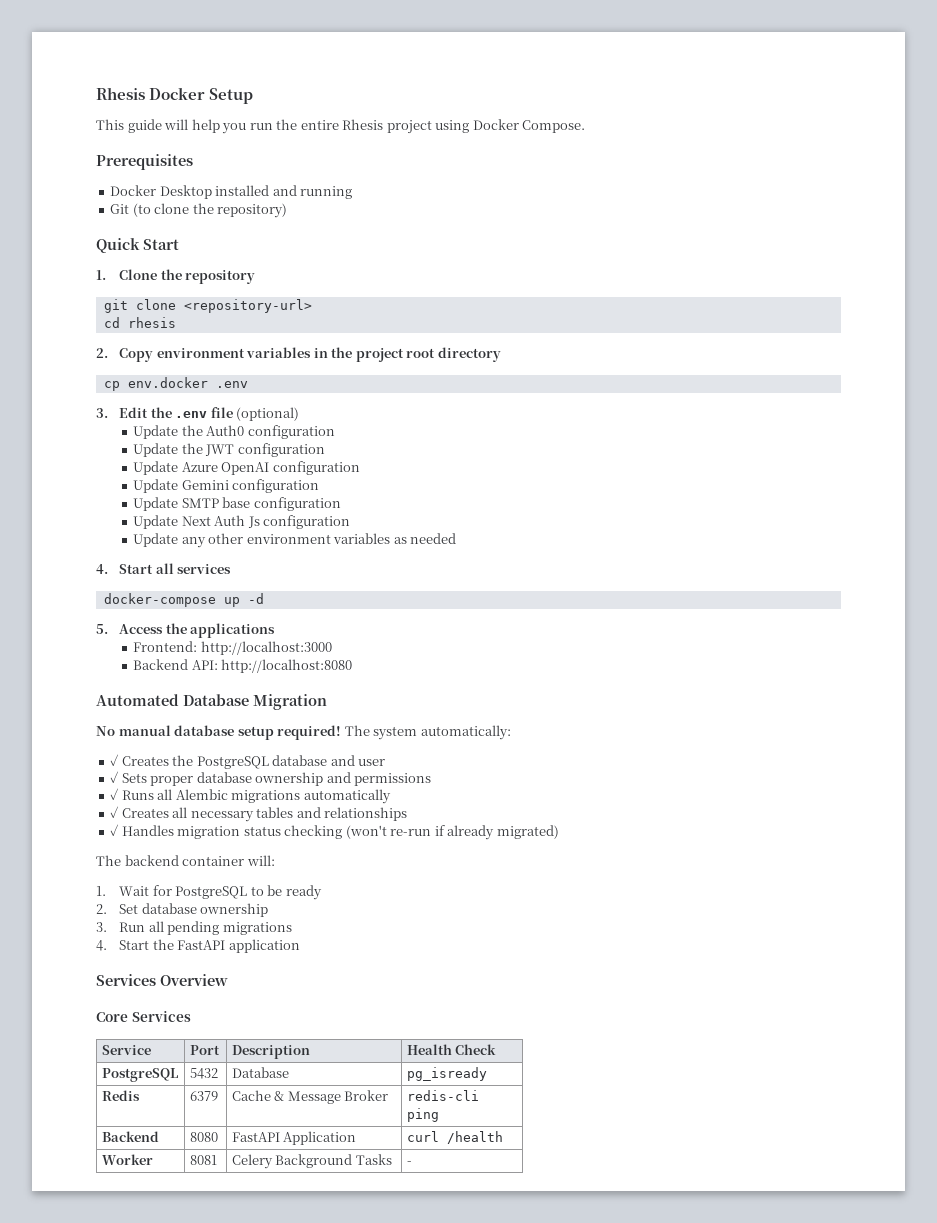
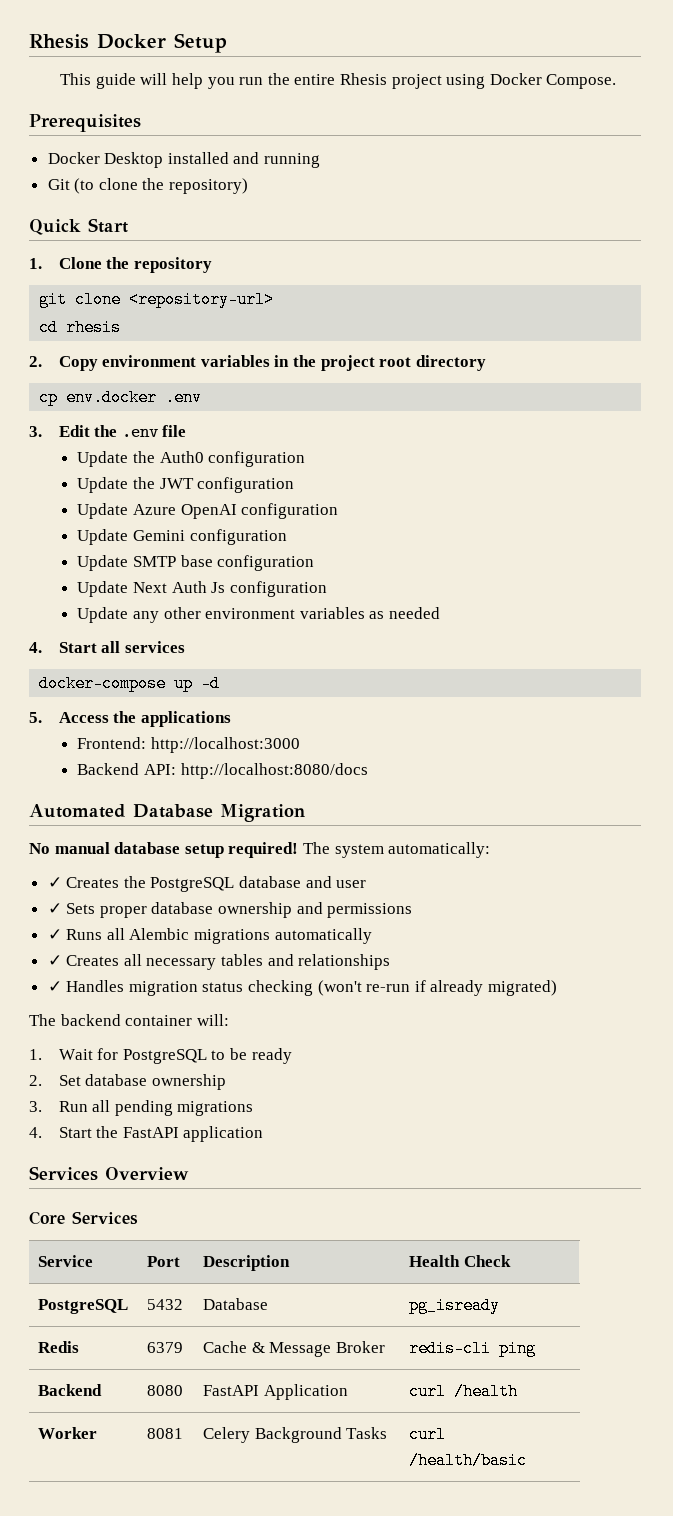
[236,407,300,421] (optional) -> (187, 431) none
[221,659,353,673] http://localhost:8080 -> [180,763,368,779] http://localhost:8080/docs
[406,1161,412,1165] - -> [409,1426,447,1443] [409,1452,528,1469] curl /health/basic

